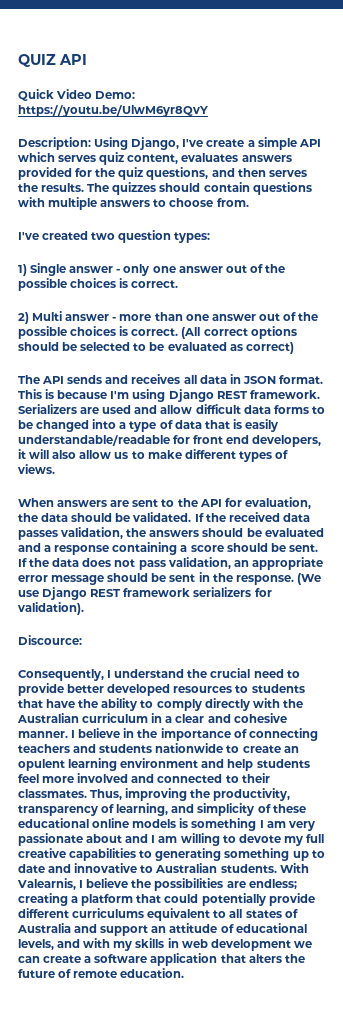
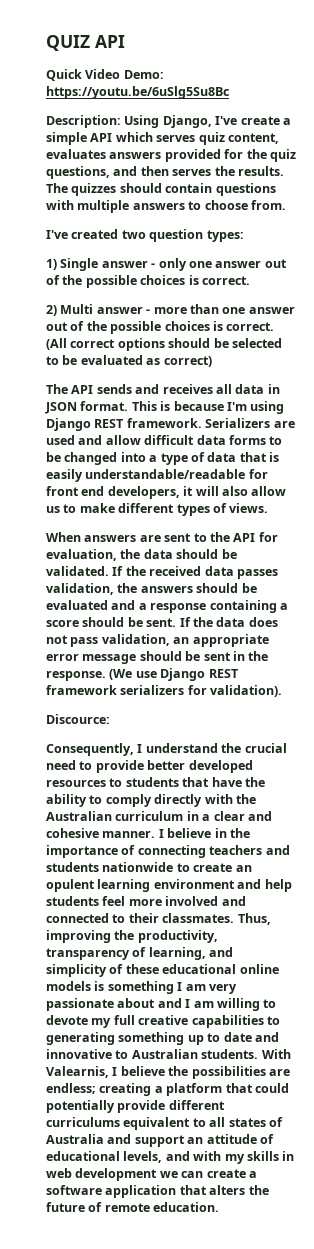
[18,105,208,117] https://youtu.be/UlwM6yr8QvY -> [46,86,230,99] https://youtu.be/6uSlg5Su8Bc

